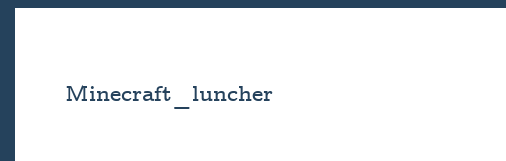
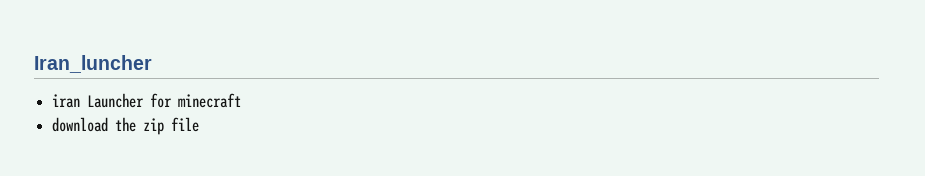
[65,84,273,109] Minecraft_luncher -> [34,55,152,73] [52,93,242,108] [52,117,200,135] Iran_luncher // iran Launcher for minecraft // download the zip file

